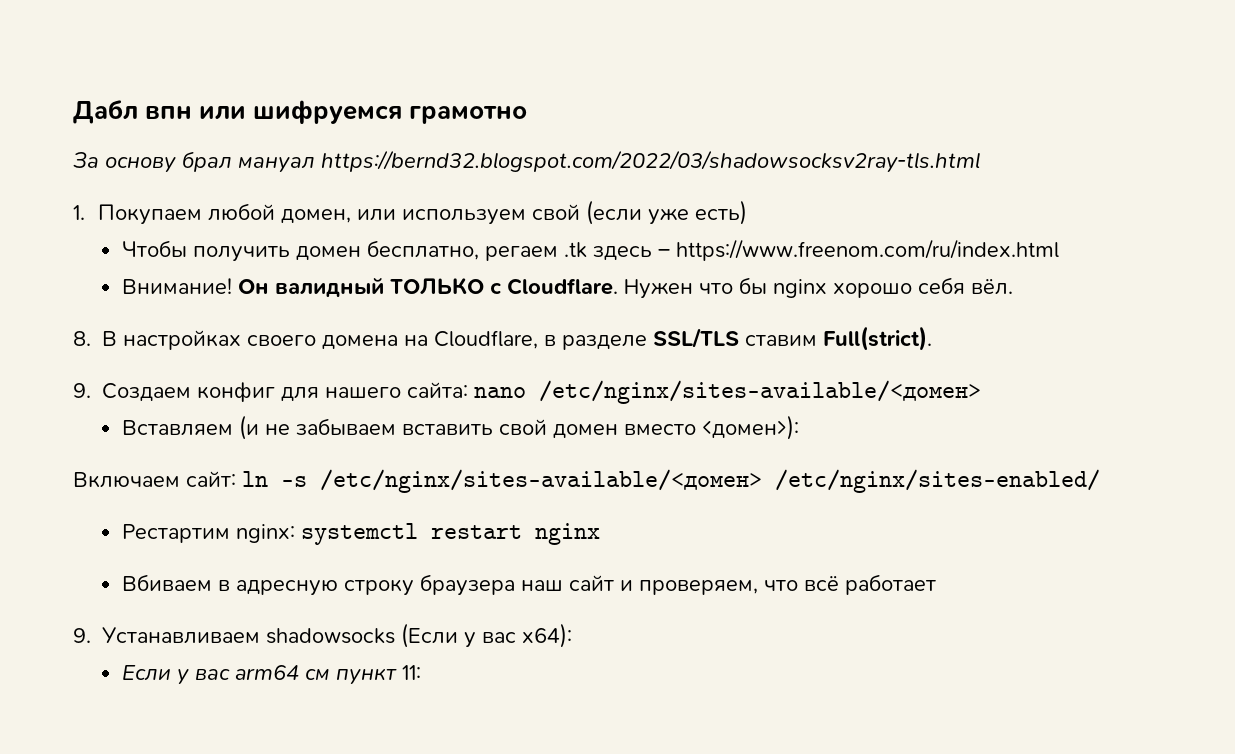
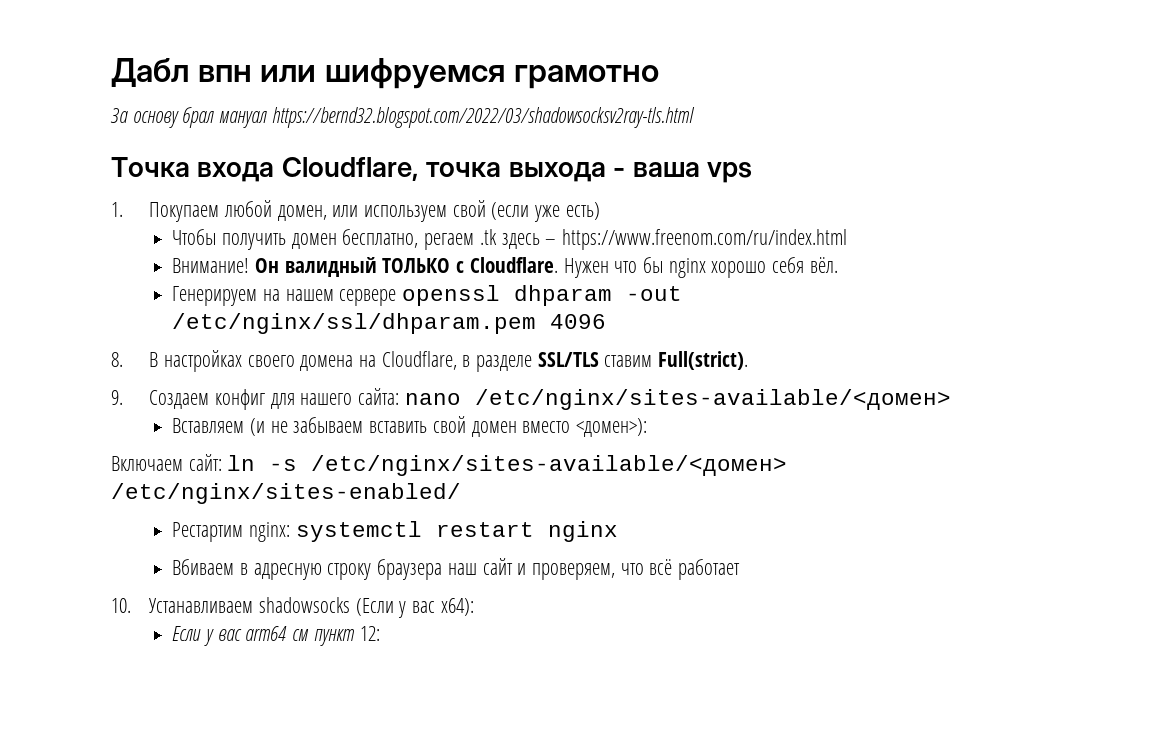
(980, 161) none -> [111,157,752,183] // Точка входа Cloudflare, точка выхода - ваша vps
(1013, 287) none -> [172,285,683,306] [172,313,607,334] // Генерируем на нашем сервере openssl dhparam -out /etc/nginx/ssl/dhparam.pem 4096
[73,628,91,643] 9. -> [111,598,131,613] 10.
[401,665,421,680] 11: -> [359,626,380,641] 12:

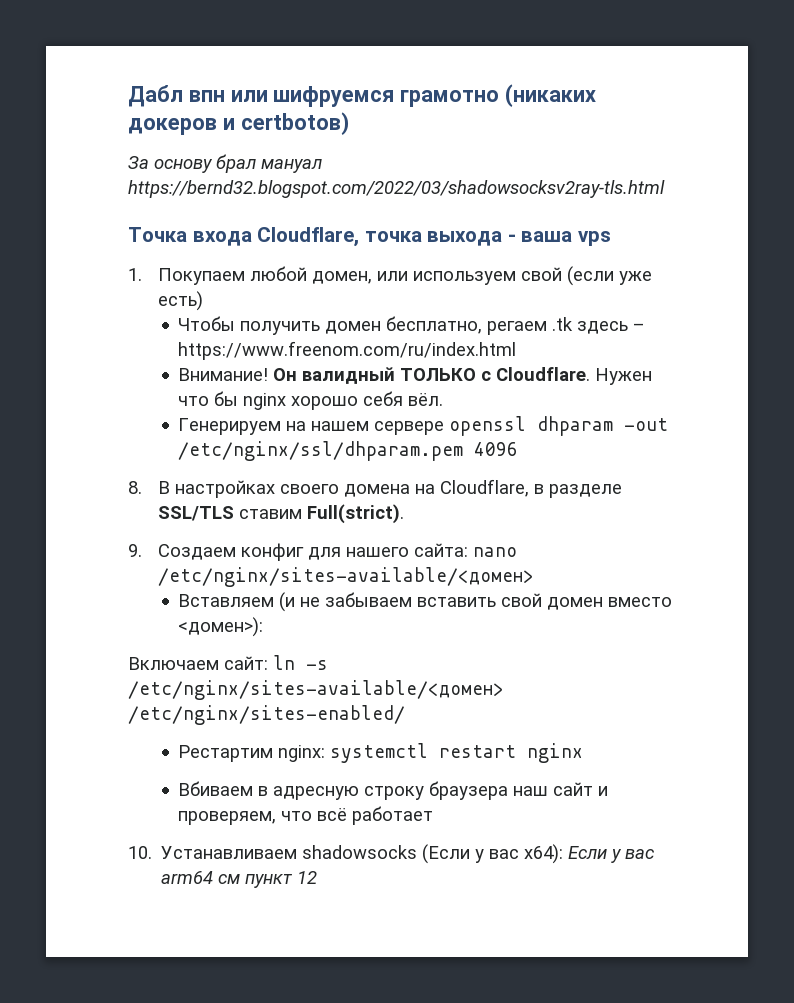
(659, 77) none -> [505,84,597,107] [128,112,349,135] (никаких докеров и certbotoв)
(474, 607) // -> (564, 854) none
[359,626,380,641] 12: -> [297,871,318,884] 12

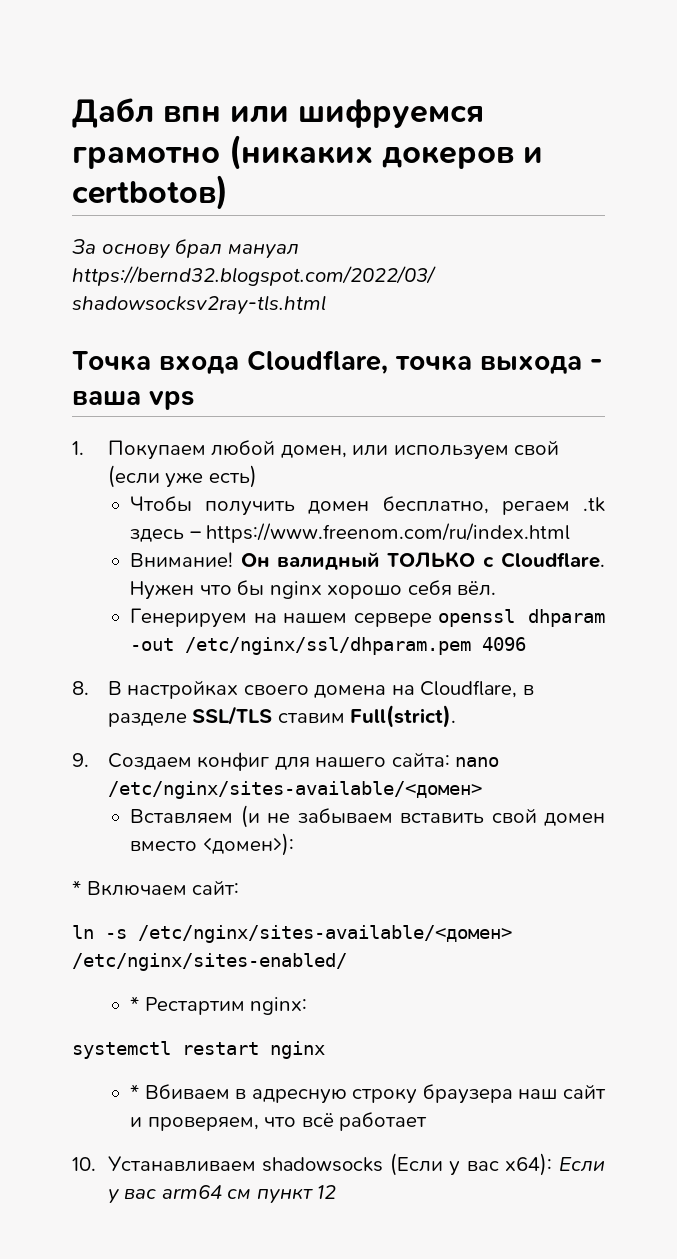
(264, 627) none -> [72,880,81,895] *
(268, 663) none -> (240, 887) //
(405, 715) none -> [130,996,140,1011] *
(326, 753) none -> (308, 1006) //
(584, 753) none -> [130,1084,140,1099] *

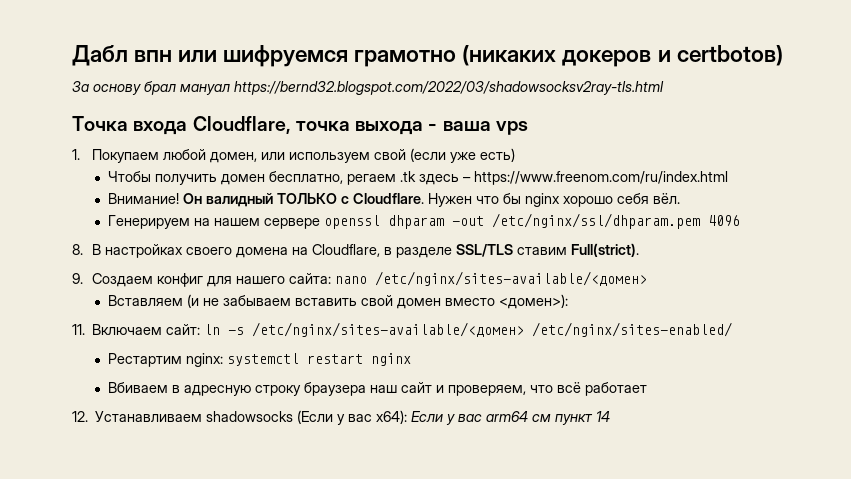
[72,880,81,895] * -> [72,324,85,335] 11.
(240, 887) // -> (201, 329) none
[130,996,140,1011] * -> (733, 329) none
(308, 1006) // -> (223, 360) none
[130,1084,140,1099] * -> (411, 359) none
[72,1157,96,1171] 10. -> [72,411,88,422] 12.
[317,1185,337,1199] 12 -> [596,411,611,422] 14

